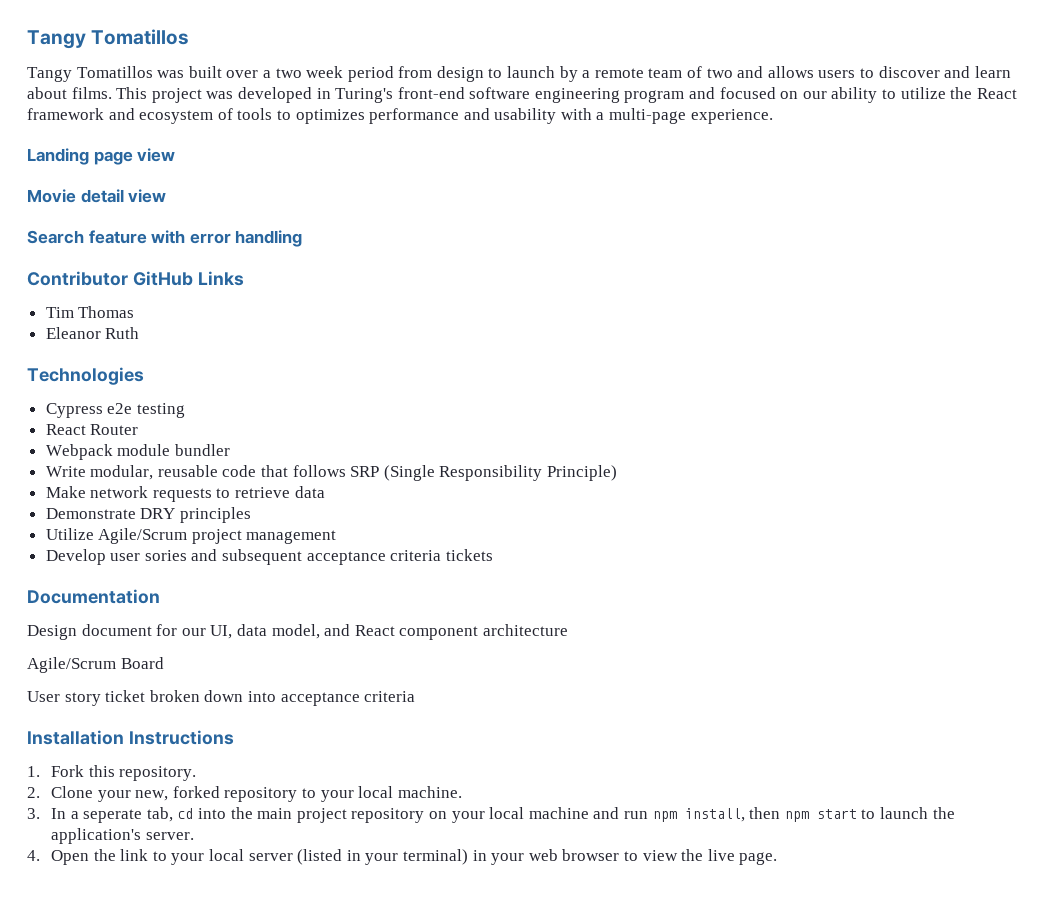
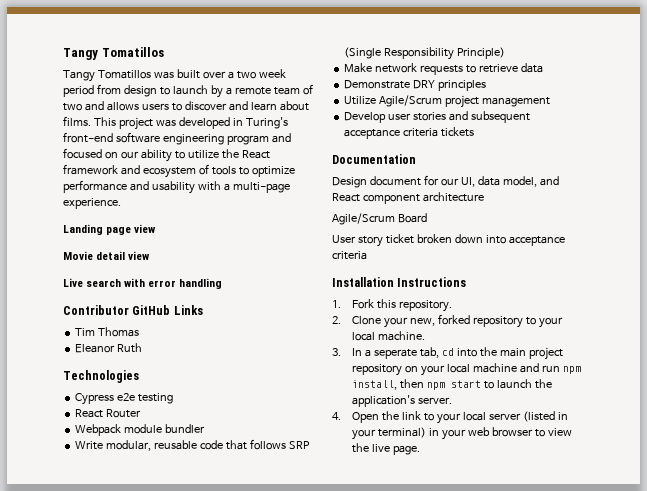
[295,109,365,124] optimizes -> [251,166,295,177] optimize
[27,230,147,244] Search feature -> [63,278,122,287] Live search
[144,550,187,561] sories -> [413,112,447,121] stories

